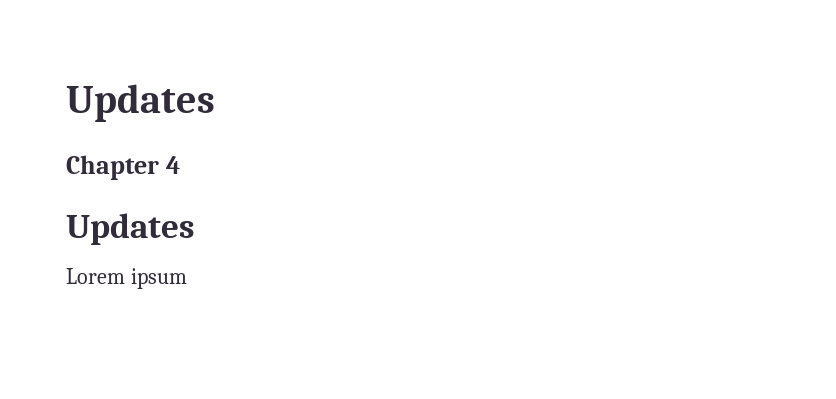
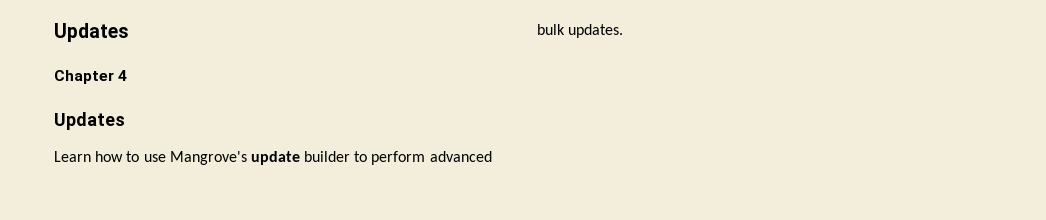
[66,268,187,289] Lorem ipsum -> [54,151,492,165] [537,24,624,38] Learn how to use Mangrove's update builder to perform advanced bulk updates.

